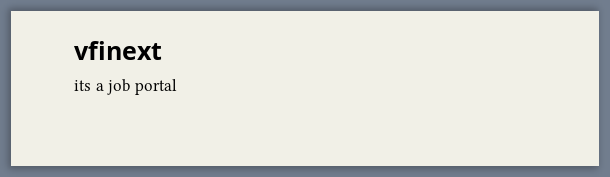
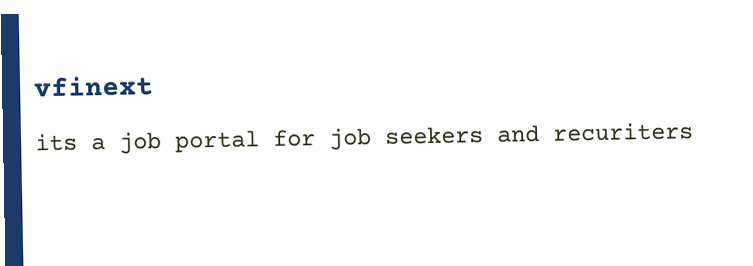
(177, 87) none -> [272,122,694,150] for job seekers and recuriters

